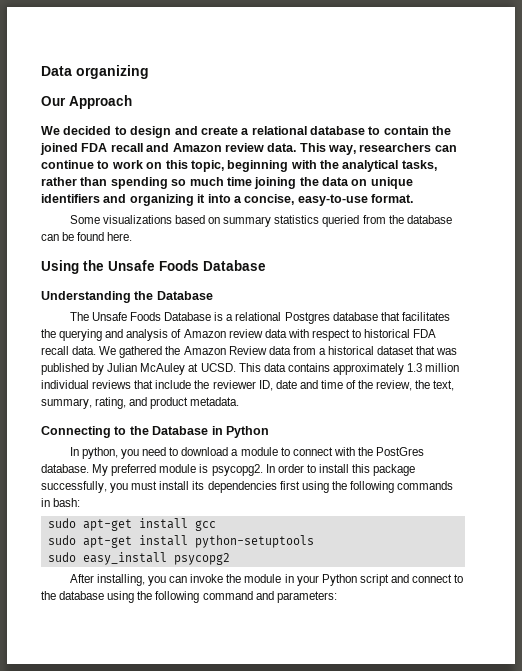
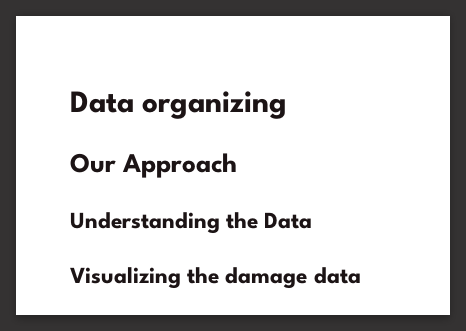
[41,126,452,138] [40,143,457,155] [41,160,437,172] [41,177,413,189] [41,194,413,206] [69,215,452,227] [41,232,133,241] [41,260,266,274] [41,291,213,303] [69,312,450,324] [41,329,437,341] [41,346,458,358] [41,363,460,375] [41,380,455,391] [41,397,240,409] [41,426,269,438] [69,447,425,459] [41,464,416,476] [41,481,454,493] [41,498,81,507] [47,518,216,531] [47,535,314,548] [47,552,230,565] [69,574,464,586] [41,591,337,603] We decided to design and create a relational database to contain the joined FDA recall and Amazon review data. This way, researchers can continue to work on this topic, beginning with the analytical tasks, rather than spending so much time joining the data on unique identifiers and organizing it into a concise, easy-to-use format. // Some visualizations based on summary statistics queried from the database can be found here. // Using the Unsafe Foods Database // Understanding the Database // The Unsafe Foods Database is a relational Postgres database that facilitates the querying and analysis of Amazon review data with respect to historical FDA recall data. We gathered the Amazon Review data from a historical dataset that was published by Julian McAuley at UCSD. This data contains approximately 1.3 million individual reviews that include the reviewer ID, date and time of the review, the text, summary, rating, and product metadata. // Connecting to the Database in Python // In python, you need to download a module to connect with the PostGres database. My preferred module is psycopg2. In order to install this package successfully, you must install its dependencies first using the following commands in bash: // sudo apt-get install gcc // sudo apt-get install python-setuptools // sudo easy_install psycopg2 // After installing, you can invoke the module in your Python script and connect to the database using the following command and parameters: -> [70,212,313,234] [70,267,361,289] Understanding the Data // Visualizing the damage data

